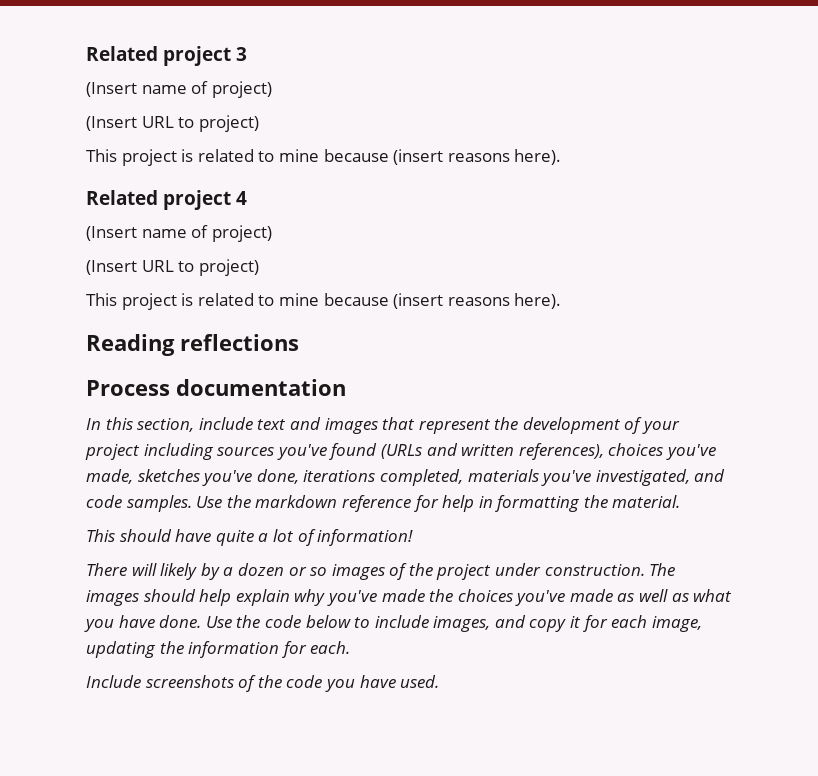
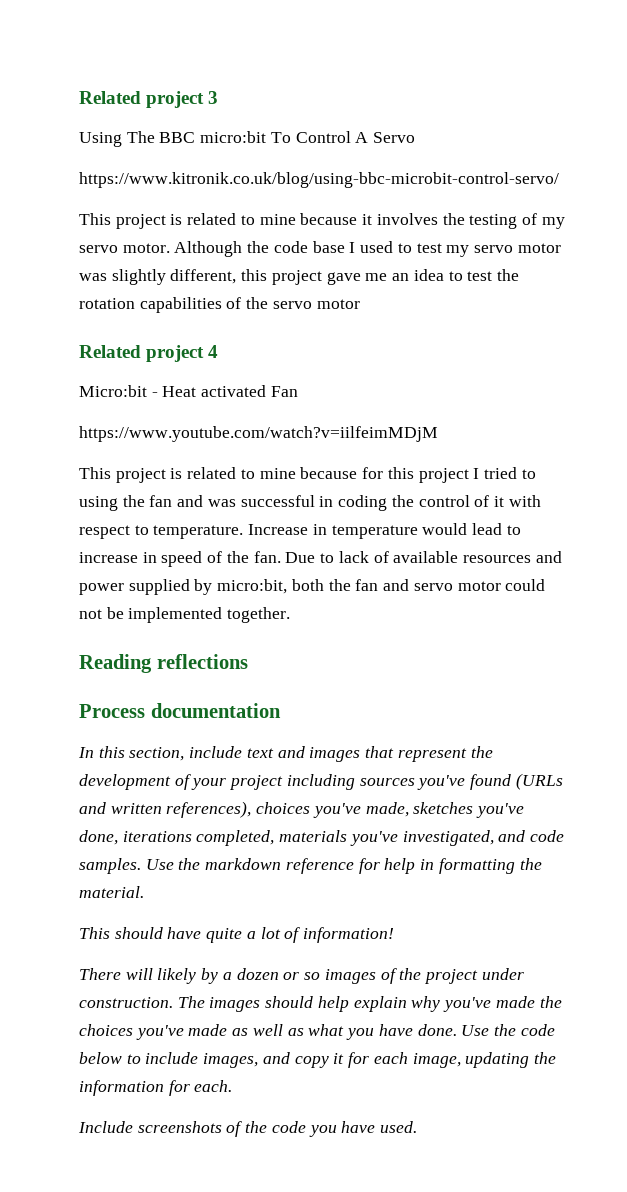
[86,81,272,98] [86,115,259,132] [86,149,562,166] [86,190,248,210] [86,225,272,242] [86,259,259,276] [86,293,562,310] (Insert name of project) // (Insert URL to project) // This project is related to mine because (insert reasons here). // Related project 4 // (Insert name of project) // (Insert URL to project) // This project is related to mine because (insert reasons here). -> [79,131,416,147] [79,172,559,188] [79,213,565,229] [79,241,561,257] [79,269,519,285] [79,297,360,313] [79,345,219,362] [79,385,298,397] [79,426,438,442] [79,467,536,483] [79,495,541,511] [79,523,521,539] [79,551,562,567] [79,579,546,595] [79,607,291,623] Using The BBC micro:bit To Control A Servo // https://www.kitronik.co.uk/blog/using-bbc-microbit-control-servo/ // This project is related to mine because it involves the testing of my servo motor. Although the code base I used to test my servo motor was slightly different, this project gave me an idea to test the rotation capabilities of the servo motor // Related project 4 // Micro:bit - Heat activated Fan // https://www.youtube.com/watch?v=iilfeimMDjM // This project is related to mine because for this project I tried to using the fan and was successful in coding the control of it with respect to temperature. Increase in temperature would lead to increase in speed of the fan. Due to lack of available resources and power supplied by micro:bit, both the fan and servo motor could not be implemented together.

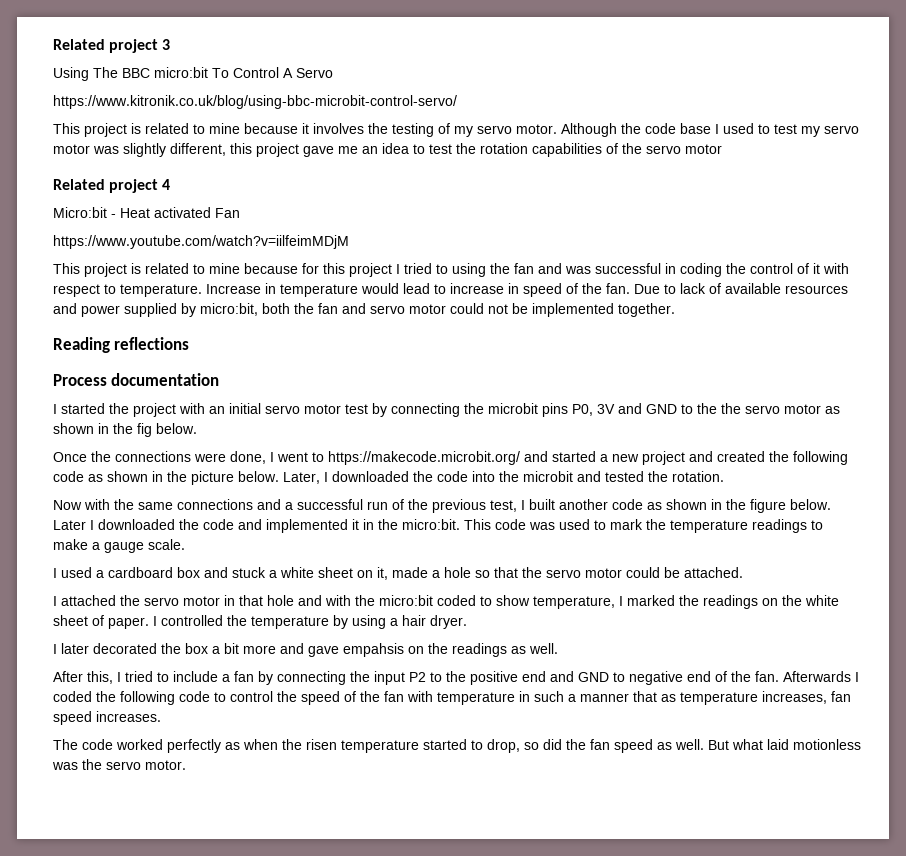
[78,746,493,762] [79,773,563,790] [79,801,525,818] [79,830,565,846] [79,858,542,874] [79,886,144,898] [79,927,395,943] [79,968,524,984] [79,996,562,1012] [79,1024,555,1040] [79,1052,556,1068] [79,1080,233,1096] [78,1121,418,1137] In this section, include text and images that represent the development of your project including sources you've found (URLs and written references), choices you've made, sketches you've done, iterations completed, materials you've investigated, and code samples. Use the markdown reference for help in formatting the material. // This should have quite a lot of information! // There will likely by a dozen or so images of the project under construction. The images should help explain why you've made the choices you've made as well as what you have done. Use the code below to include images, and copy it for each image, updating the information for each. // Include screenshots of the code you have used. -> [53,403,840,417] [53,423,197,437] [53,451,848,465] [53,471,724,485] [53,499,831,513] [53,519,823,533] [53,539,185,553] [53,567,743,580] [53,595,839,609] [53,615,467,629] [53,643,558,657] [53,671,859,685] [53,691,851,705] [53,711,161,725] [53,739,861,753] [52,759,186,770] I started the project with an initial servo motor test by connecting the microbit pins P0, 3V and GND to the the servo motor as shown in the fig below. // Once the connections were done, I went to https://makecode.microbit.org/ and started a new project and created the following code as shown in the picture below. Later, I downloaded the code into the microbit and tested the rotation. // Now with the same connections and a successful run of the previous test, I built another code as shown in the figure below. Later I downloaded the code and implemented it in the micro:bit. This code was used to mark the temperature readings to make a gauge scale. // I used a cardboard box and stuck a white sheet on it, made a hole so that the servo motor could be attached. // I attached the servo motor in that hole and with the micro:bit coded to show temperature, I marked the readings on the white sheet of paper. I controlled the temperature by using a hair dryer. // I later decorated the box a bit more and gave empahsis on the readings as well. // After this, I tried to include a fan by connecting the input P2 to the positive end and GND to negative end of the fan. Afterwards I coded the following code to control the speed of the fan with temperature in such a manner that as temperature increases, fan speed increases. // The code worked perfectly as when the risen temperature started to drop, so did the fan speed as well. But what laid motionless was the servo motor.

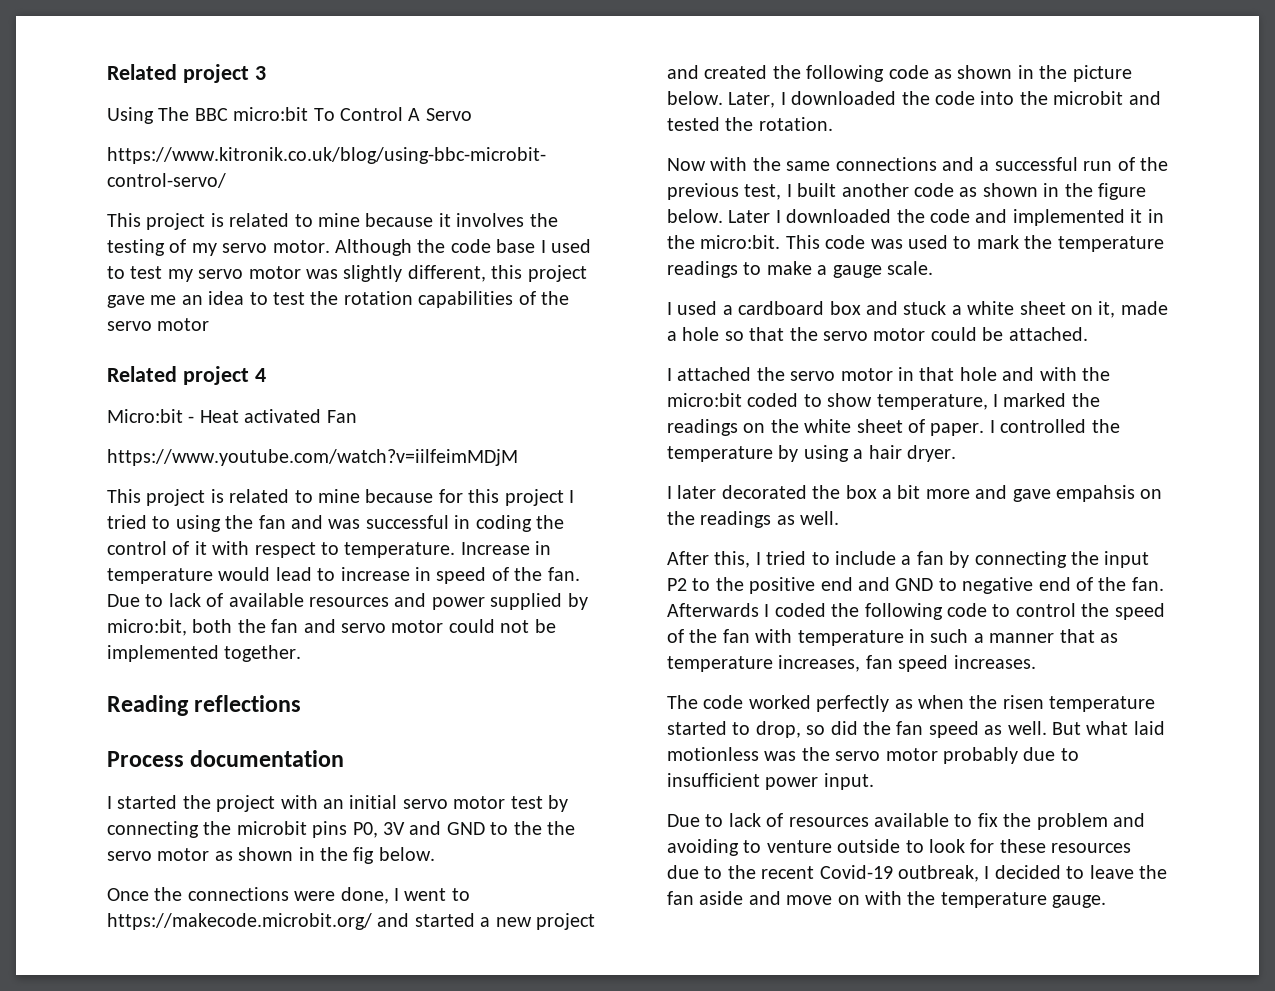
[145,760,186,770] motor. -> [885,747,1079,764] [667,773,874,790] [667,813,1145,830] [667,839,1132,856] [667,865,1167,882] [667,891,1107,908] motor probably due to insufficient power input. // Due to lack of resources available to fix the problem and avoiding to venture outside to look for these resources due to the recent Covid-19 outbreak, I decided to leave the fan aside and move on with the temperature gauge.

